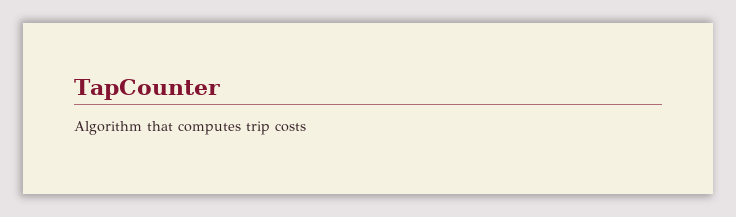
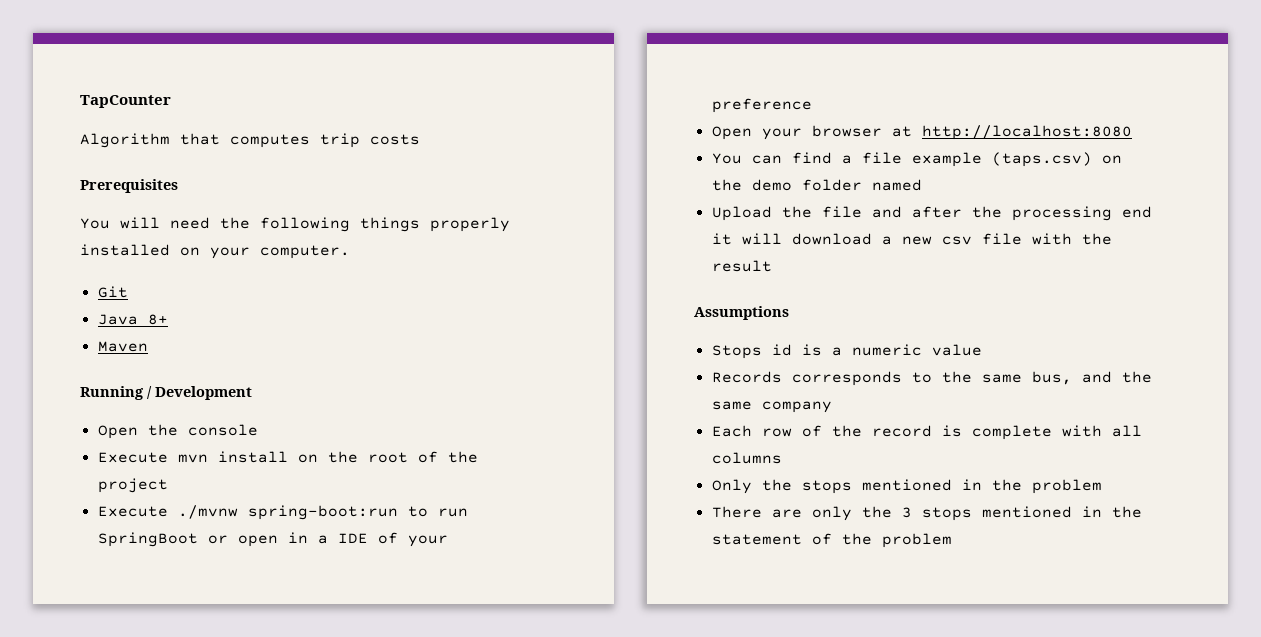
(306, 127) none -> [80,179,178,193] [80,217,510,232] [80,244,350,259] [97,286,128,298] [97,314,168,325] [97,341,148,352] [80,386,252,400] [97,424,258,439] [97,451,478,463] [97,478,168,493] [97,505,468,520] [97,532,448,547] [711,98,812,113] [711,125,1132,140] [711,152,1122,167] [711,179,922,191] [711,206,1152,221] [711,233,1112,245] [711,260,772,272] [694,306,789,320] [711,344,982,359] [711,371,1152,386] [711,401,832,413] [711,425,1142,440] [711,452,782,464] [711,479,1102,494] [711,506,1142,521] [711,533,952,548] // Prerequisites // You will need the following things properly installed on your computer. // Git // Java 8+ // Maven // Running / Development // Open the console // Execute mvn install on the root of the project // Execute ./mvnw spring-boot:run to run SpringBoot or open in a IDE of your preference // Open your browser at http://localhost:8080 // You can find a file example (taps.csv) on the demo folder named // Upload the file and after the processing end it will download a new csv file with the result // Assumptions // Stops id is a numeric value // Records corresponds to the same bus, and the same company // Each row of the record is complete with all columns // Only the stops mentioned in the problem // There are only the 3 stops mentioned in the statement of the problem

